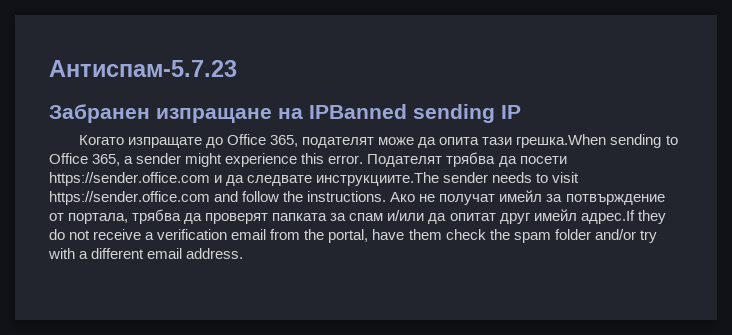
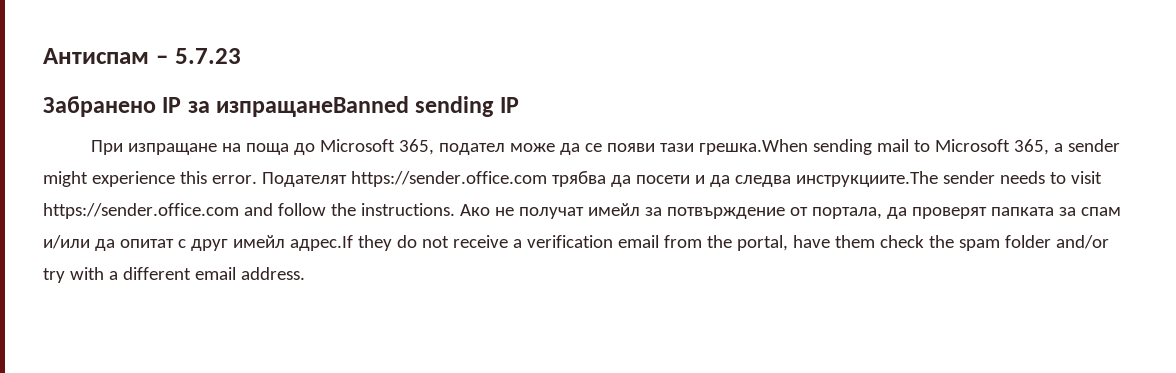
[49,60,237,77] [49,104,521,123] [78,134,678,148] [49,153,88,164] Антиспам-5.7.23 // Забранен изпращане на IPBanned sending IP // Когато изпращате до Office 365, подателят може да опита тази грешка.When sending to Office -> [43,48,241,64] [43,96,519,117] [90,139,1010,155] Антиспам – 5.7.23 // Забранено IP за изпращанеBanned sending IP // При изпращане на поща до Microsoft 365, подател може да се появи тази грешка.When sending mail to Microsoft
(443, 160) none -> [350,171,547,187] https://sender.office.com
[49,172,210,186] https://sender.office.com -> (690, 179) none
[247,175,313,186] следвате -> [734,175,791,187] следва
[132,209,182,224] трябва -> (882, 213) none
(496, 217) none -> [177,239,186,248] с

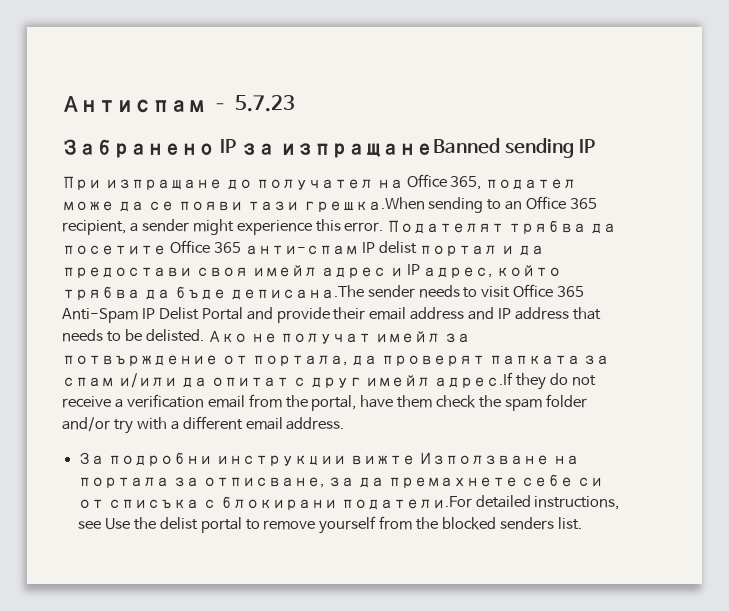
[221,139,395,155] на поща до Microsoft -> [225,174,447,190] до получател на Office
[876,139,1049,155] mail to Microsoft 365, -> [487,196,598,210] [62,220,126,235] to an Office 365 recipient,
[350,171,1102,187] [43,203,455,219] https://sender.office.com трябва да посети и да следва инструкциите.The sender needs to visit https://sender.office.com and follow the instructions. -> [508,220,617,234] [62,240,545,256] [62,264,562,278] [62,284,585,300] [62,307,601,323] [62,329,204,342] трябва да посетите Office 365 анти-спам IP delist портал и да предостави своя имейл адрес и IP адрес, който трябва да бъде деписана.The sender needs to visit Office 365 Anti-Spam IP Delist Portal and provide their email address and IP address that needs to be delisted.
(305, 273) none -> [77,452,579,466] [77,474,604,488] [77,495,620,510] [77,516,582,534] // За подробни инструкции вижте Използване на портала за отписване, за да премахнете себе си от списъка с блокирани податели.For detailed instructions, see Use the delist portal to remove yourself from the blocked senders list.

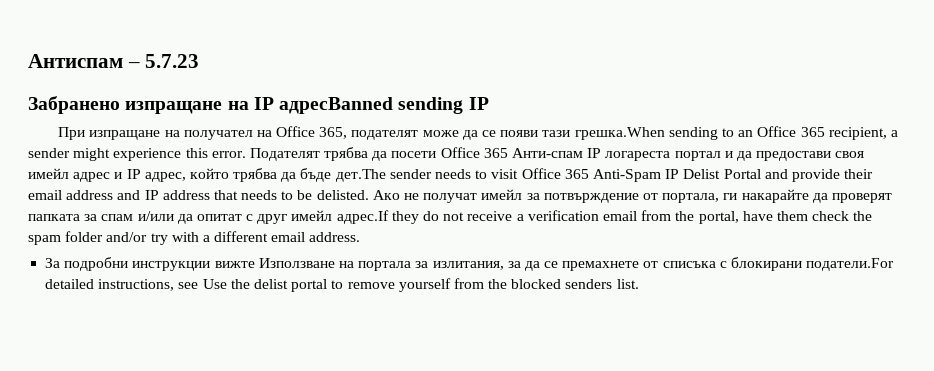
[219,138,500,158] IP за изпращанеBanned -> [125,97,394,114] изпращане на IP адресBanned
[225,179,252,190] до -> [164,130,180,137] на
[485,179,577,190] подател -> [351,130,419,140] подателят
[62,240,417,255] посетите Office 365 анти-спам IP delist -> [391,147,671,161] посети Office 365 Анти-спам IP логареста
[229,285,364,300] деписана.The -> [335,169,386,182] дет.The
(347, 360) none -> [723,189,809,203] ги накарайте
[202,477,324,488] отписване, -> [432,261,504,270] излитания,
[387,474,604,488] премахнете себе си -> [544,261,640,271] се премахнете

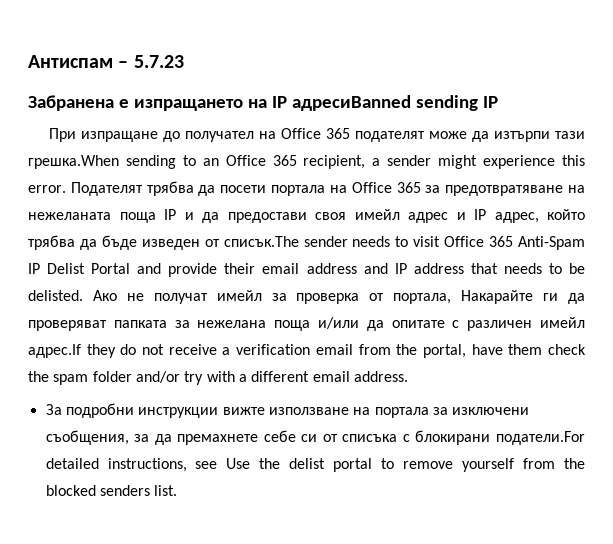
[28,96,223,114] Забранено изпращане -> [28,95,243,111] Забранена е изпращането
[279,97,394,114] адресBanned -> [291,95,411,111] адресиBanned
[164,130,180,137] на -> [162,131,180,142] до
[319,127,348,139] 365, -> [325,128,350,139] 365
[482,130,539,137] се появи -> [493,131,550,142] изтърпи
[440,147,721,161] Office 365 Анти-спам IP логареста портал -> [271,182,585,196] [28,209,176,223] портала на Office 365 за предотвратяване на нежеланата поща IP
[335,169,386,182] дет.The -> [141,236,299,250] изведен от списък.The
[543,193,639,203] потвърждение -> [296,293,360,304] проверка
[723,189,892,203] [28,211,288,224] ги накарайте да проверят папката за спам и/или да опитат с друг -> [461,290,585,304] [28,317,533,331] Накарайте ги да проверяват папката за нежелана поща и/или да опитате с различен
[258,258,335,268] Използване -> [268,407,349,415] използване
[432,261,640,271] излитания, за да се премахнете -> [452,407,530,415] [45,430,318,445] изключени съобщения, за да премахнете себе си

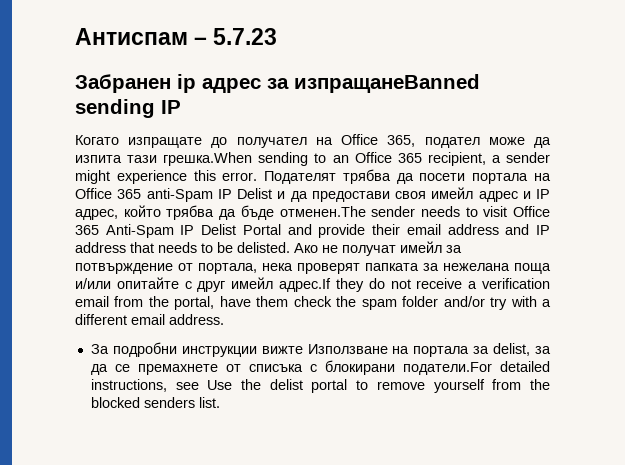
[28,95,411,111] Забранена е изпращането на IP адресиBanned -> [75,74,480,93] Забранен ip адрес за изпращанеBanned
[48,128,158,142] При изпращане -> [75,135,203,148] Когато изпращате
[325,128,425,142] 365 подателят -> [387,135,480,148] 365, подател
[493,131,550,142] изтърпи -> [75,155,122,163] изпита
[425,185,585,196] [28,209,176,223] за предотвратяване на нежеланата поща IP -> [146,188,272,202] anti-Spam IP Delist
[141,236,299,250] изведен от списък.The -> [279,206,366,217] отменен.The
[296,293,360,304] проверка -> [75,263,173,274] потвърждение
[461,290,585,304] [28,320,107,331] Накарайте ги да проверяват -> [262,263,360,274] нека проверят
[366,320,533,331] да опитате с различен -> [116,277,226,292] опитайте с друг
[268,407,349,415] използване -> [307,344,388,354] Използване
[452,407,530,415] [45,430,318,445] изключени съобщения, за да премахнете себе си -> [493,343,551,356] [90,364,218,375] delist, за да се премахнете

